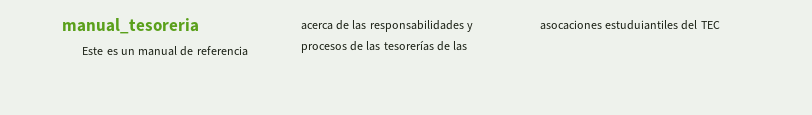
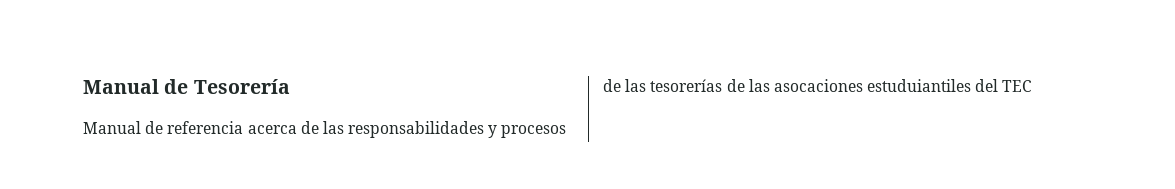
[62,18,199,34] [82,46,178,56] manual_tesoreria // Este es un manual -> [83,79,290,94] [83,121,141,134] Manual de Tesorería // Manual

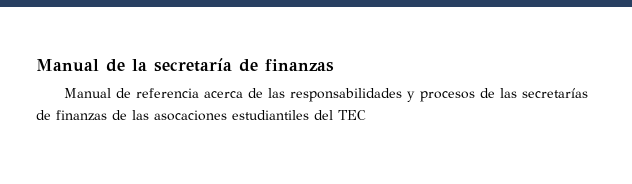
[83,79,290,94] Manual de Tesorería -> [36,58,334,72] Manual de la secretaría de finanzas
[650,79,723,92] tesorerías -> [522,88,589,98] [36,110,107,121] secretarías de finanzas
[867,79,972,92] estuduiantiles -> [232,110,309,120] estudiantiles

